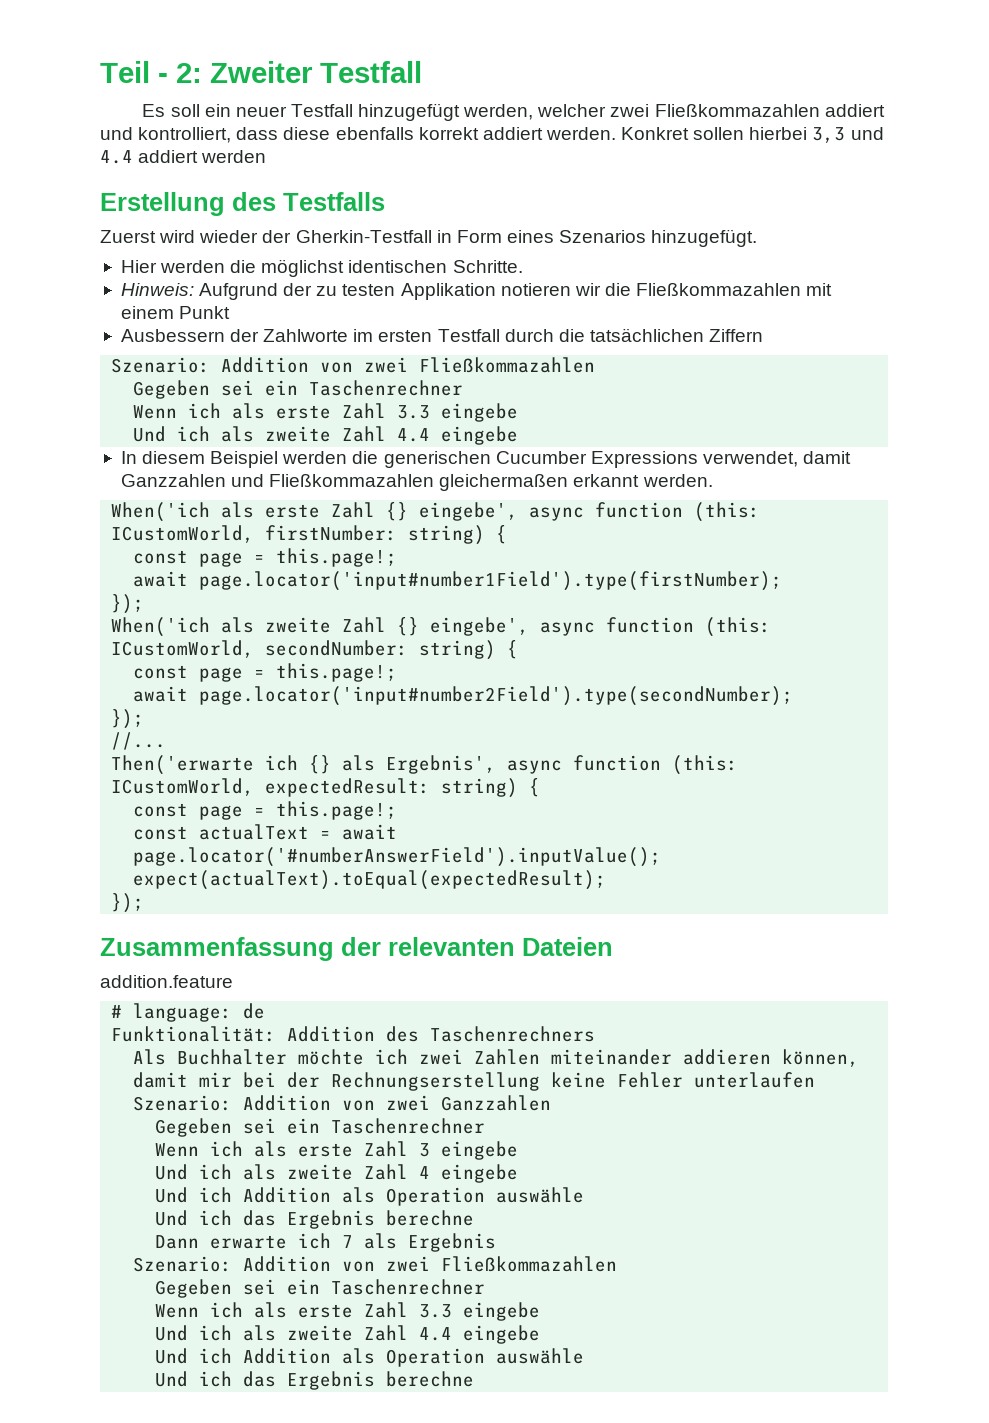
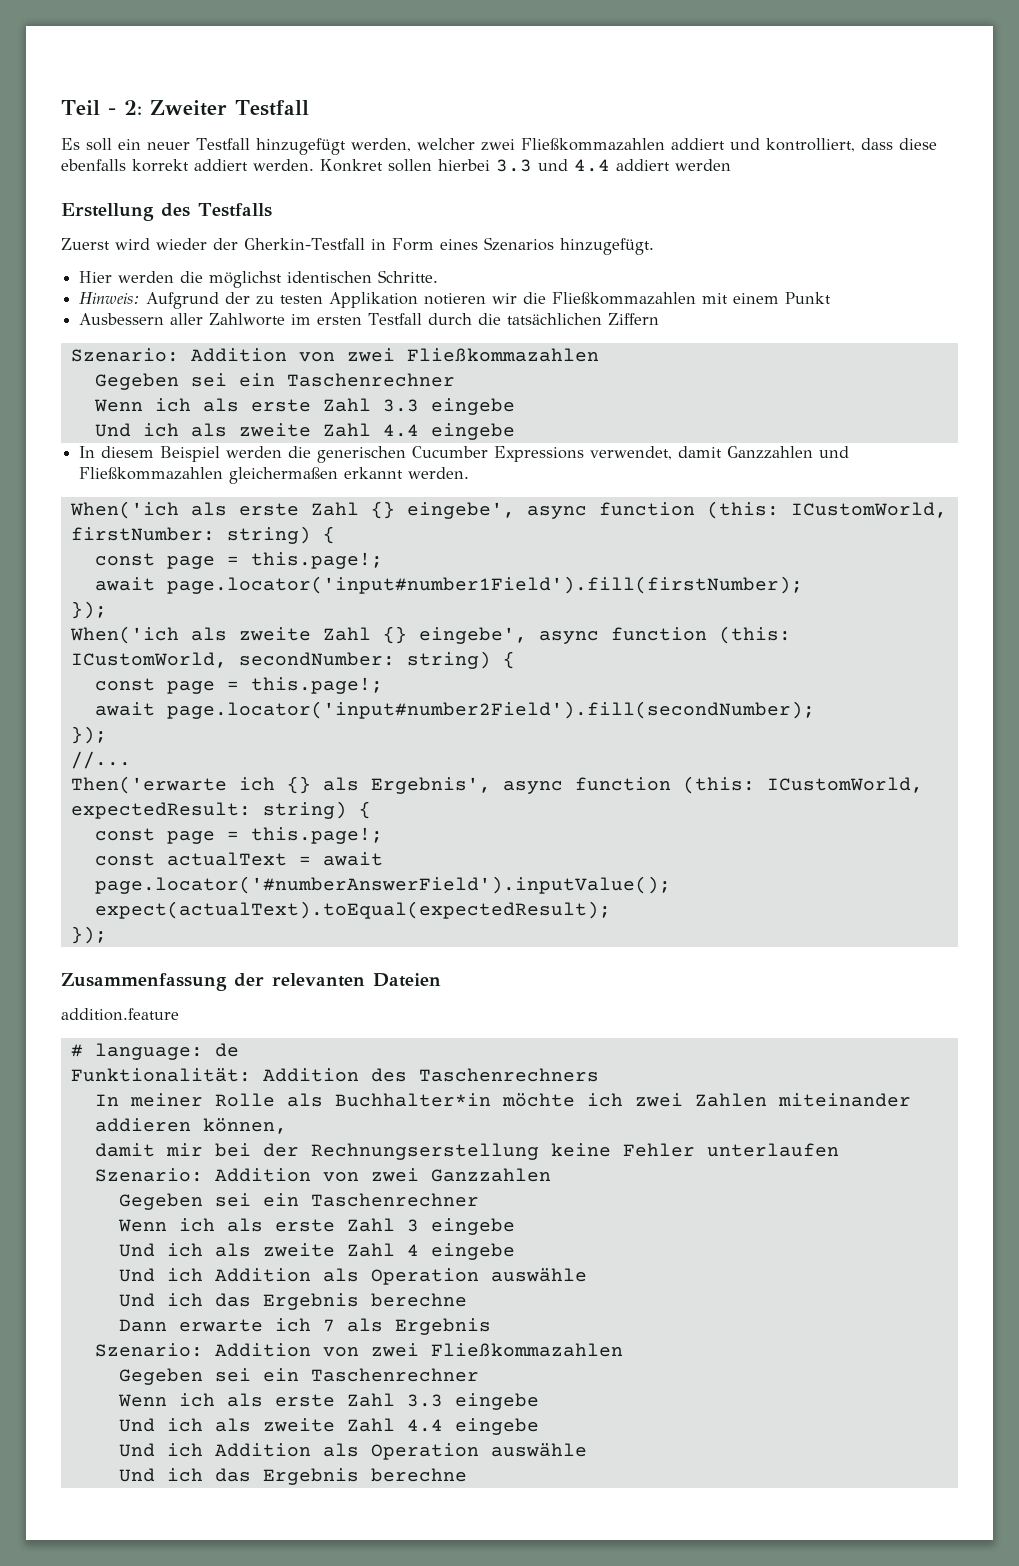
[812,127,846,143] 3,3 -> [496,159,532,172] 3.3
[230,329,260,342] der -> [170,313,204,325] aller
[199,571,783,591] page.locator('input#number1Field').type(firstNumber); -> [166,576,803,594] page.locator('input#number1Field').fill(firstNumber);
[199,686,794,706] page.locator('input#number2Field').type(secondNumber); -> [166,701,815,719] page.locator('input#number2Field').fill(secondNumber);
[133,1049,288,1065] Als Buchhalter -> [94,1093,491,1107] In meiner Rolle als Buchhalter*in

